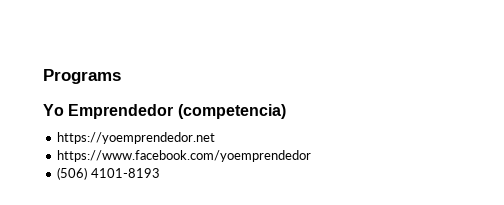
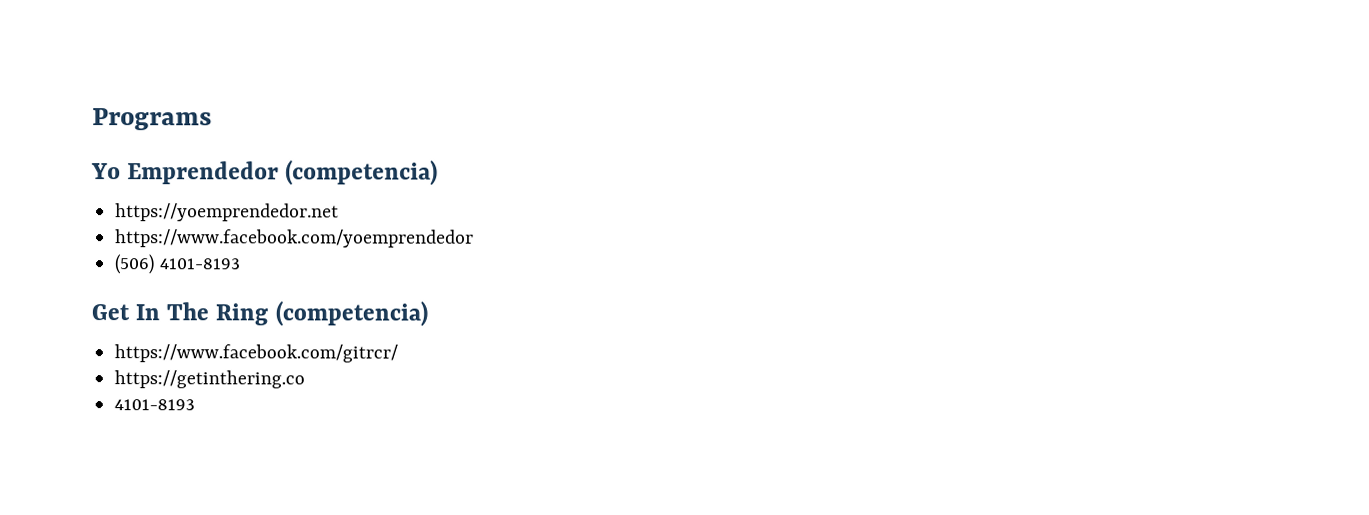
(160, 173) none -> [91,300,428,327] [114,344,399,363] [114,370,306,389] [114,399,196,411] // Get In The Ring (competencia) // https://www.facebook.com/gitrcr/ // https://getinthering.co // 4101-8193

